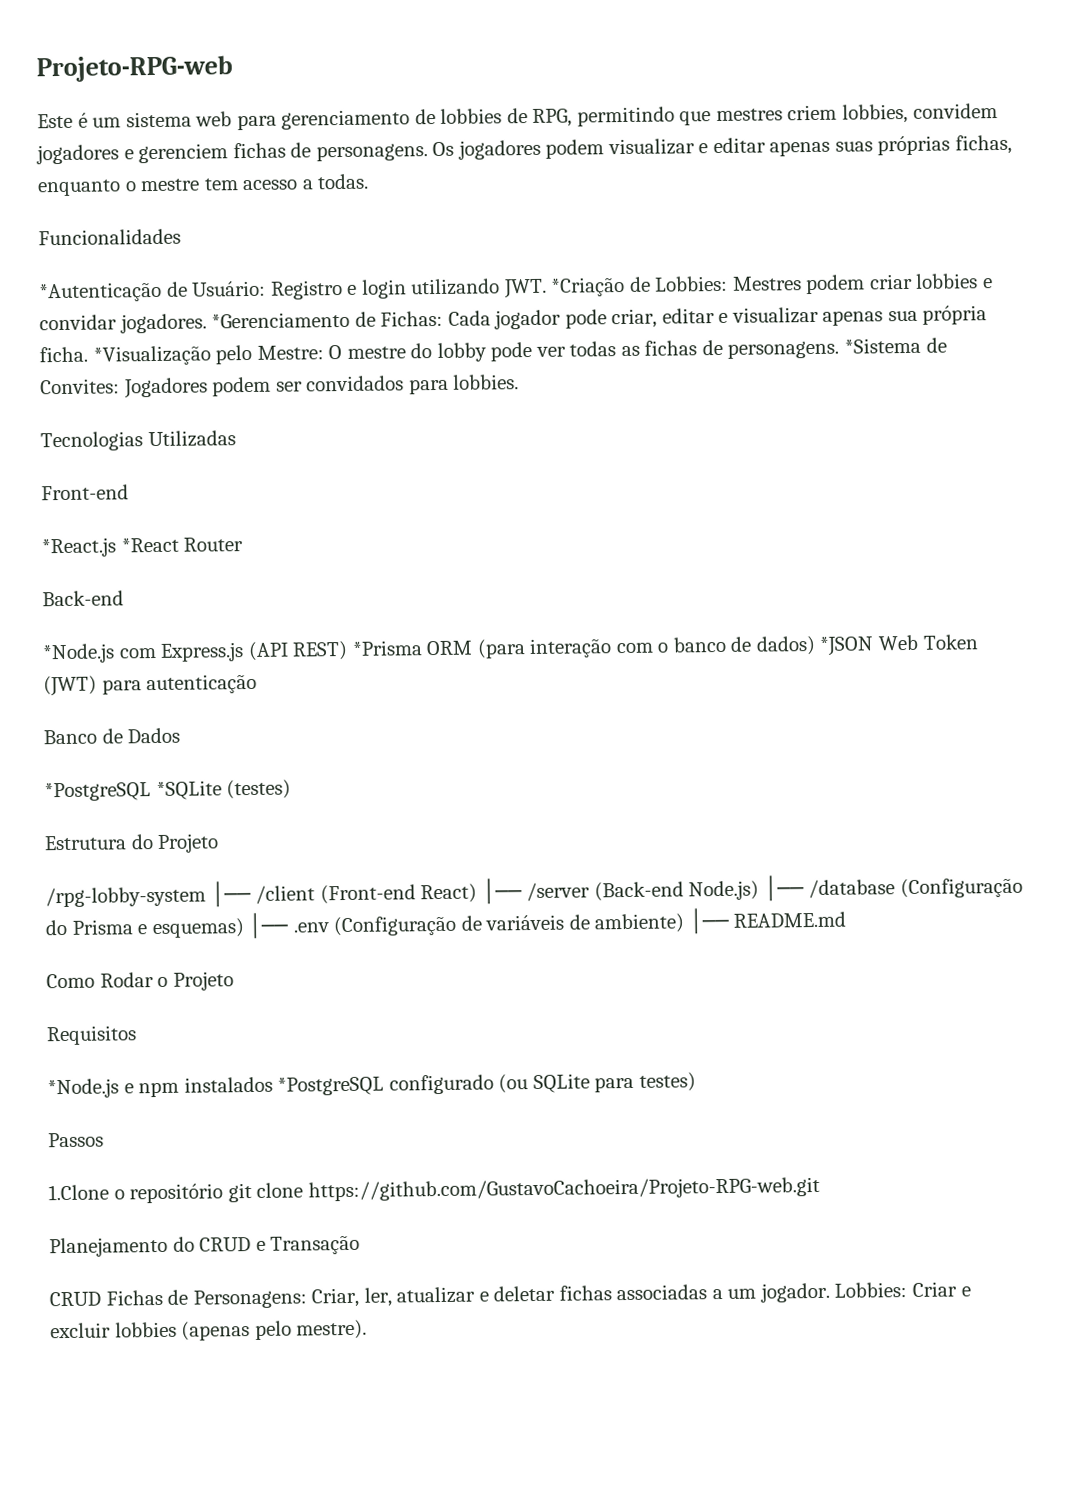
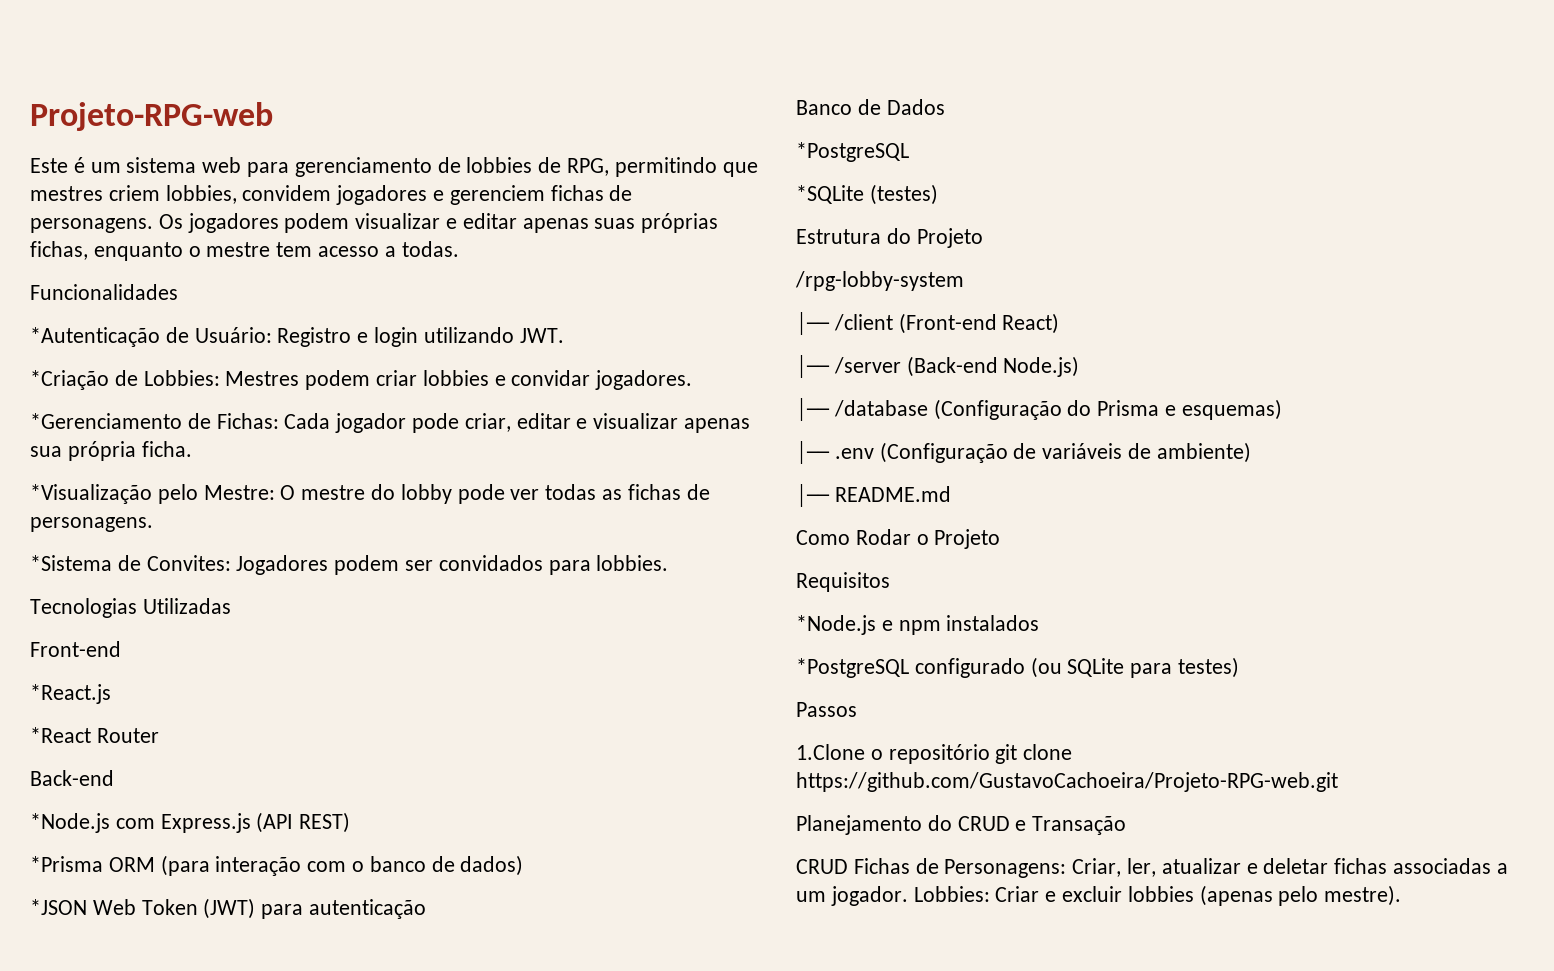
(547, 288) none -> (564, 335) //
(207, 323) none -> (693, 380) //
(88, 354) none -> (192, 449) //
(840, 349) none -> (153, 524) //
(116, 547) none -> (111, 694) //
(349, 650) none -> (351, 822) //
(816, 645) none -> (524, 865) //
(151, 792) none -> (909, 152) //
(206, 897) none -> (964, 281) //
(478, 893) none -> (1060, 323) //
(760, 890) none -> (1080, 366) //
(244, 928) none -> (1282, 409) //
(685, 923) none -> (1251, 452) //
(273, 1084) none -> (1040, 623) //

